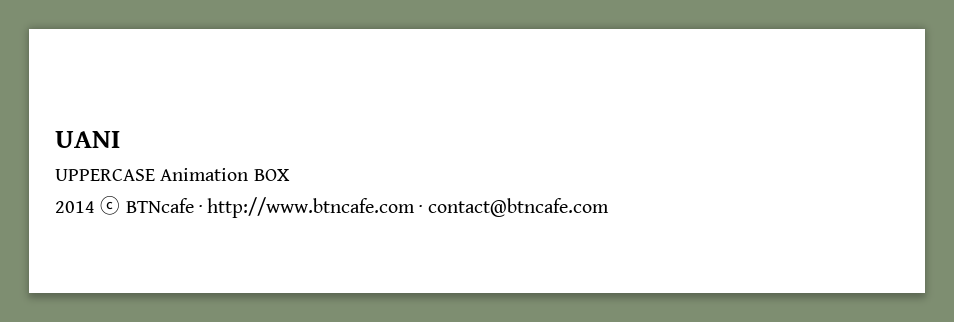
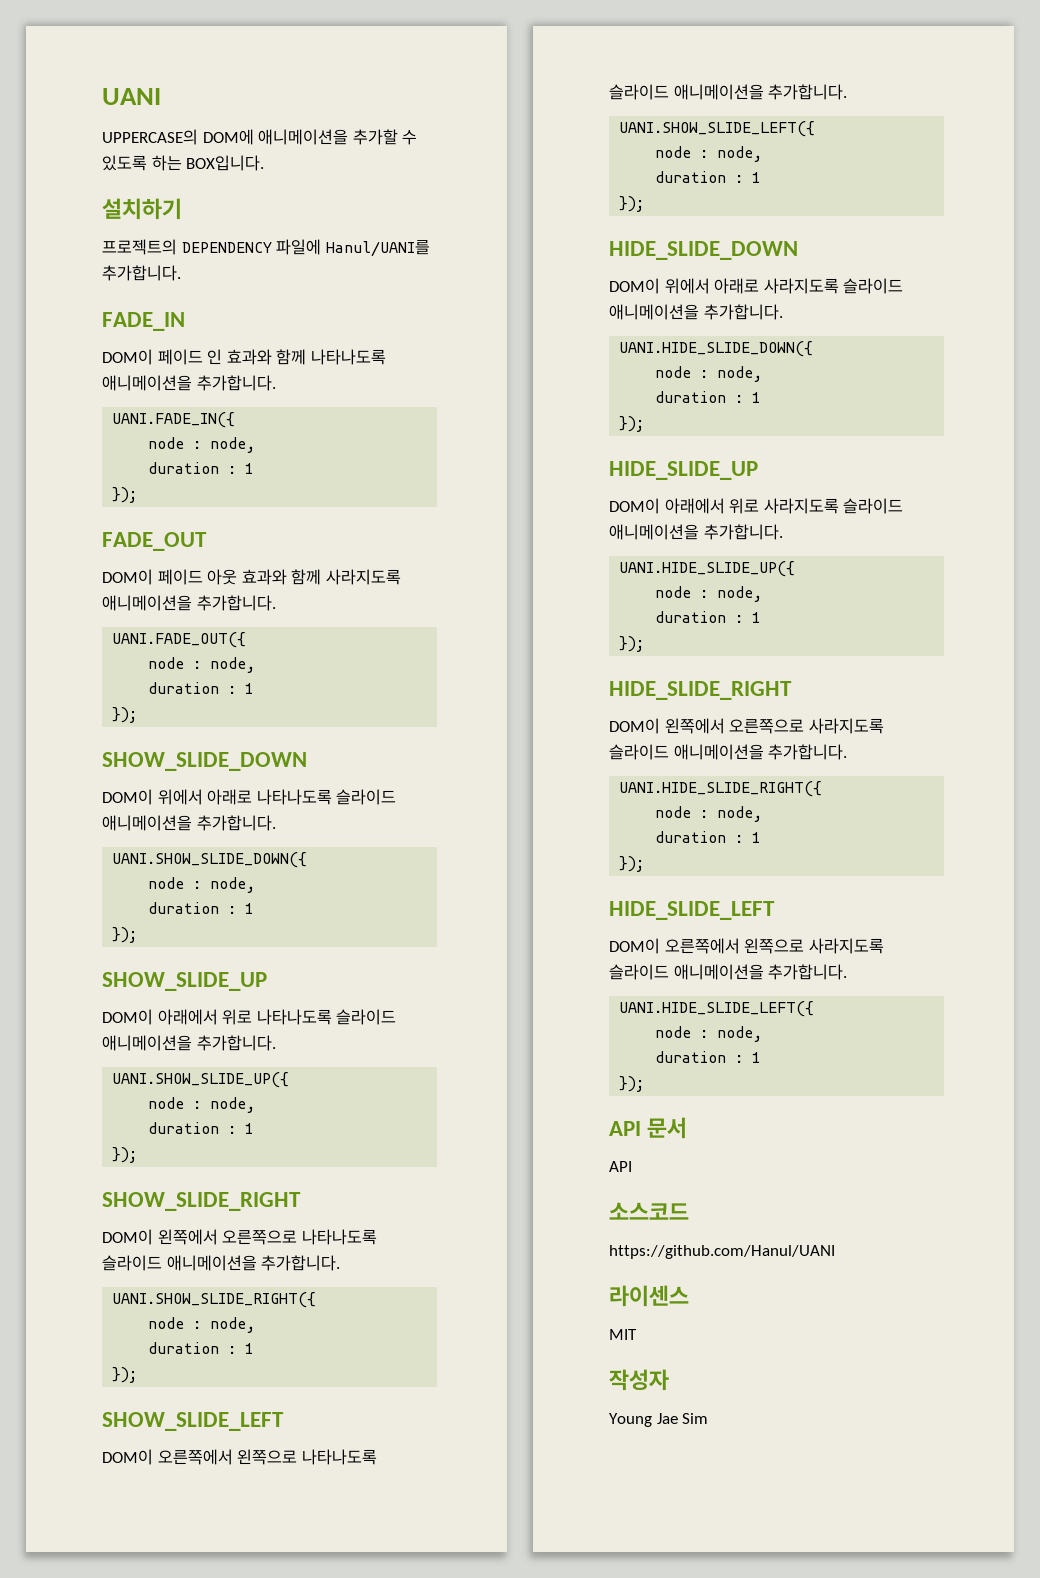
[55,168,290,181] [55,196,609,218] UPPERCASE Animation BOX // 2014 ⓒ BTNcafe · http://www.btncafe.com · contact@btncafe.com -> [102,129,418,145] [102,155,265,171] [102,198,182,220] [102,239,430,257] [102,265,181,281] [102,312,185,331] [102,349,386,365] [102,375,276,391] [112,412,236,428] [148,437,256,453] [148,462,255,474] [112,487,138,503] [102,532,207,551] [102,569,401,585] [102,595,276,611] [112,632,247,648] [148,657,256,673] [148,682,255,694] [112,707,138,723] [102,752,307,771] [102,789,397,805] [102,815,276,831] [112,852,308,868] [148,877,256,893] [148,902,255,914] [112,927,138,943] [102,972,267,991] [102,1009,397,1025] [102,1035,276,1051] [112,1072,290,1088] [148,1097,256,1113] [148,1122,255,1134] [112,1147,138,1163] [102,1192,301,1211] [102,1229,377,1245] [102,1255,341,1271] [112,1292,317,1308] [148,1317,256,1333] [148,1342,255,1354] [112,1367,138,1383] [102,1412,284,1431] [102,1449,377,1465] [609,84,848,100] [619,121,816,137] [655,146,763,162] [655,171,762,183] [619,196,645,212] [609,241,798,260] [609,278,904,294] [609,304,783,320] [619,341,814,357] [655,366,763,382] [655,391,762,403] [619,416,645,432] [609,461,758,480] [609,498,904,514] [609,524,783,540] [619,561,796,577] [655,586,763,602] [655,611,762,623] [619,636,645,652] [609,681,792,700] [609,718,884,734] [609,744,848,760] [619,781,823,797] [655,806,763,822] [655,831,762,843] [619,856,645,872] [609,901,775,920] [609,938,884,954] [609,964,848,980] [619,1001,815,1017] [655,1026,763,1042] [655,1051,762,1063] [619,1076,645,1092] [609,1117,688,1139] [609,1161,632,1172] [609,1202,689,1220] [609,1245,835,1259] [609,1285,689,1307] [609,1329,637,1340] [609,1369,669,1391] [609,1413,709,1427] UPPERCASE의 DOM에 애니메이션을 추가할 수 있도록 하는 BOX입니다. // 설치하기 // 프로젝트의 DEPENDENCY 파일에 Hanul/UANI를 추가합니다. // FADE_IN // DOM이 페이드 인 효과와 함께 나타나도록 애니메이션을 추가합니다. // UANI.FADE_IN({ // node : node, // duration : 1 // }); // FADE_OUT // DOM이 페이드 아웃 효과와 함께 사라지도록 애니메이션을 추가합니다. // UANI.FADE_OUT({ // node : node, // duration : 1 // }); // SHOW_SLIDE_DOWN // DOM이 위에서 아래로 나타나도록 슬라이드 애니메이션을 추가합니다. // UANI.SHOW_SLIDE_DOWN({ // node : node, // duration : 1 // }); // SHOW_SLIDE_UP // DOM이 아래에서 위로 나타나도록 슬라이드 애니메이션을 추가합니다. // UANI.SHOW_SLIDE_UP({ // node : node, // duration : 1 // }); // SHOW_SLIDE_RIGHT // DOM이 왼쪽에서 오른쪽으로 나타나도록 슬라이드 애니메이션을 추가합니다. // UANI.SHOW_SLIDE_RIGHT({ // node : node, // duration : 1 // }); // SHOW_SLIDE_LEFT // DOM이 오른쪽에서 왼쪽으로 나타나도록 슬라이드 애니메이션을 추가합니다. // UANI.SHOW_SLIDE_LEFT({ // node : node, // duration : 1 // }); // HIDE_SLIDE_DOWN // DOM이 위에서 아래로 사라지도록 슬라이드 애니메이션을 추가합니다. // UANI.HIDE_SLIDE_DOWN({ // node : node, // duration : 1 // }); // HIDE_SLIDE_UP // DOM이 아래에서 위로 사라지도록 슬라이드 애니메이션을 추가합니다. // UANI.HIDE_SLIDE_UP({ // node : node, // duration : 1 // }); // HIDE_SLIDE_RIGHT // DOM이 왼쪽에서 오른쪽으로 사라지도록 슬라이드 애니메이션을 추가합니다. // UANI.HIDE_SLIDE_RIGHT({ // node : node, // duration : 1 // }); // HIDE_SLIDE_LEFT // DOM이 오른쪽에서 왼쪽으로 사라지도록 슬라이드 애니메이션을 추가합니다. // UANI.HIDE_SLIDE_LEFT({ // node : node, // duration : 1 // }); // API 문서 // API // 소스코드 // https://github.com/Hanul/UANI // 라이센스 // MIT // 작성자 // Young Jae Sim

